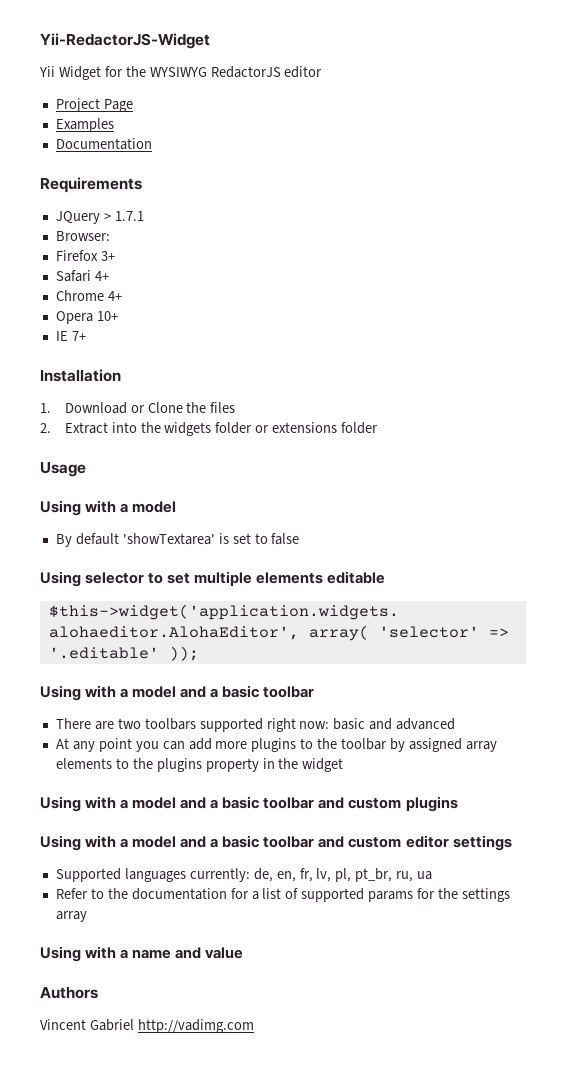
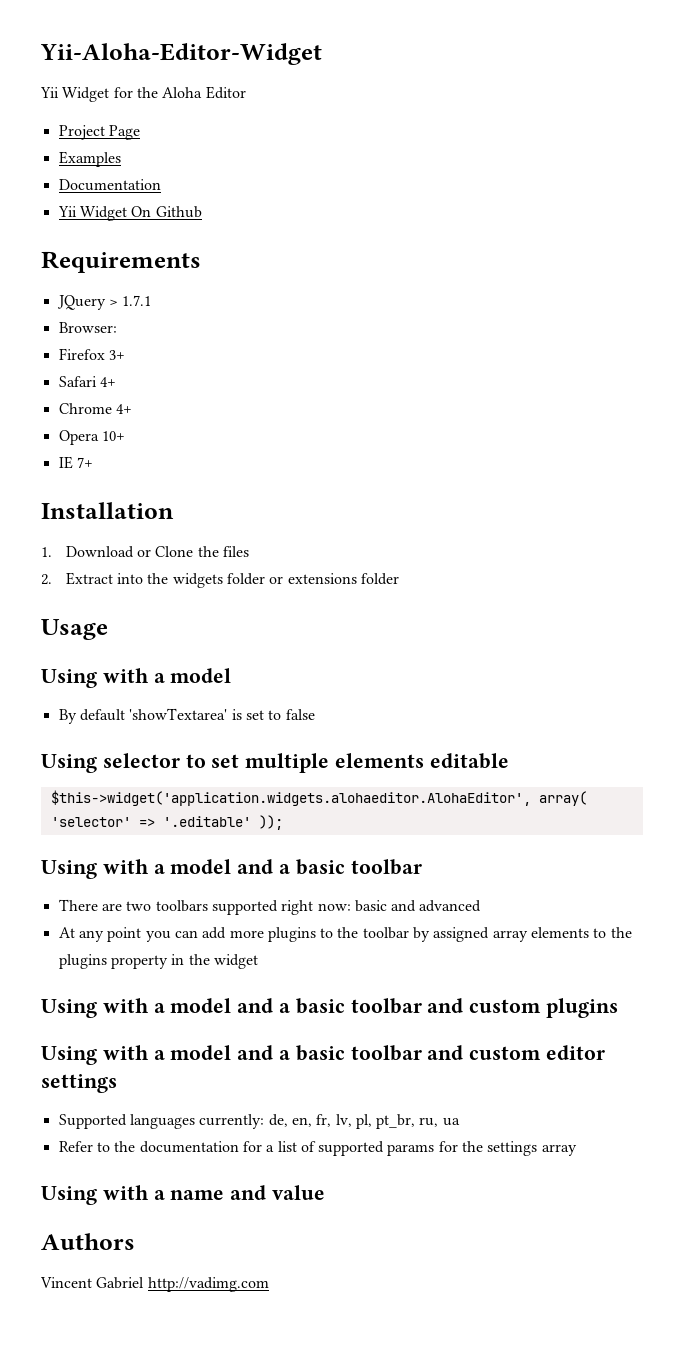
[40,33,210,49] Yii-RedactorJS-Widget -> [40,43,322,65] Yii-Aloha-Editor-Widget
[149,66,323,78] WYSIWYG RedactorJS editor -> [162,86,246,99] Aloha Editor
(152, 144) none -> [57,206,202,221] // Yii Widget On Github

